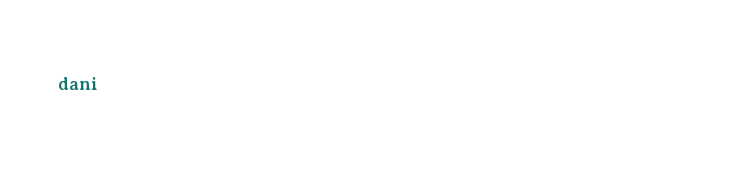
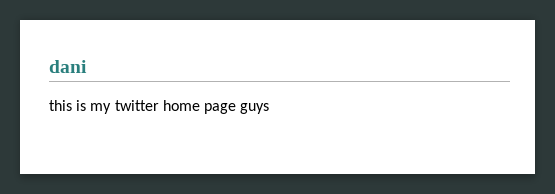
(98, 83) none -> [49,100,270,114] // this is my twitter home page guys

